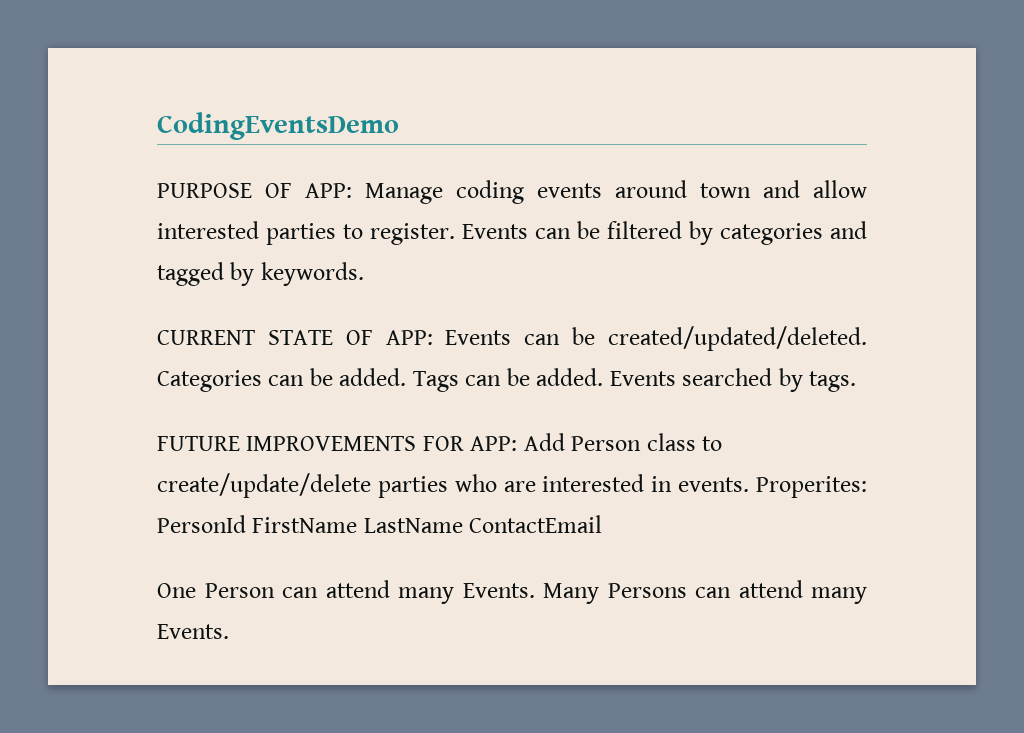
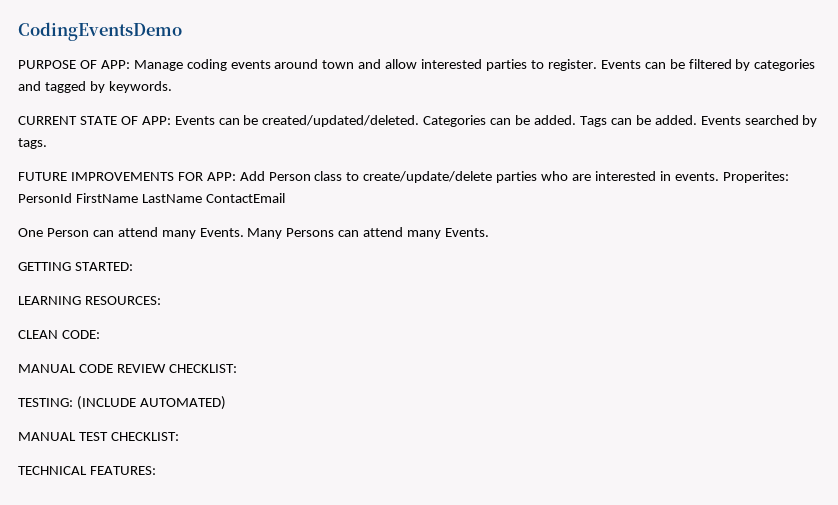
(229, 631) none -> [18,262,133,271] [18,296,161,305] [18,330,100,339] [18,364,237,373] [18,396,226,410] [18,432,179,441] [18,466,156,475] // GETTING STARTED: // LEARNING RESOURCES: // CLEAN CODE: // MANUAL CODE REVIEW CHECKLIST: // TESTING: (INCLUDE AUTOMATED) // MANUAL TEST CHECKLIST: // TECHNICAL FEATURES:

